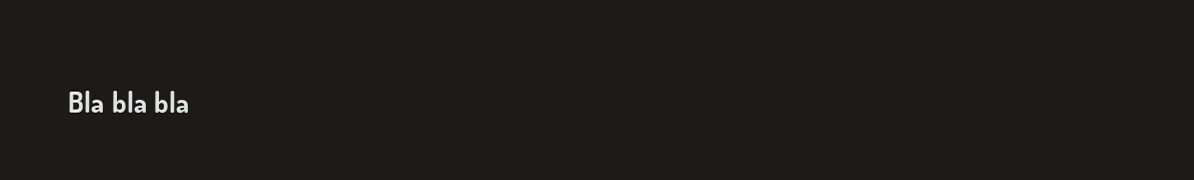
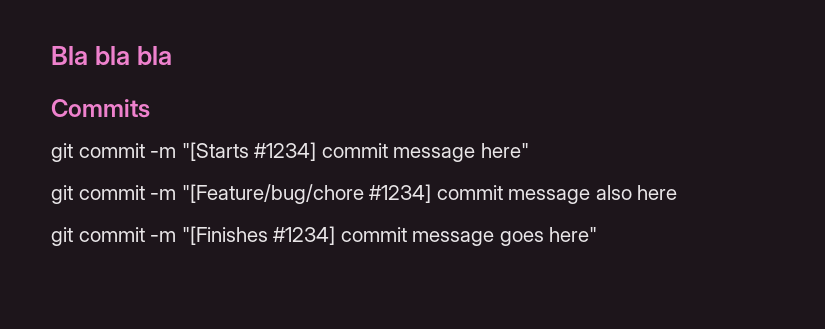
(190, 101) none -> [51,99,150,118] [51,142,529,162] [51,184,678,204] [51,226,598,246] // Commits // git commit -m "[Starts #1234] commit message here" // git commit -m "[Feature/bug/chore #1234] commit message also here // git commit -m "[Finishes #1234] commit message goes here"

